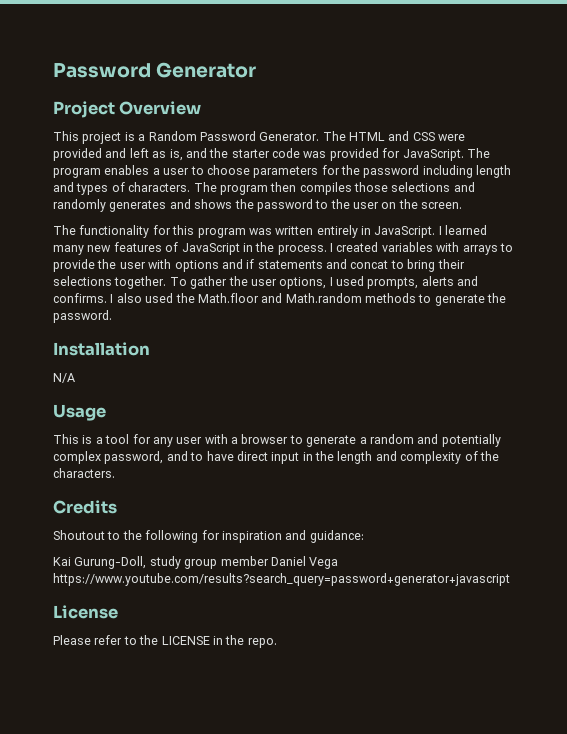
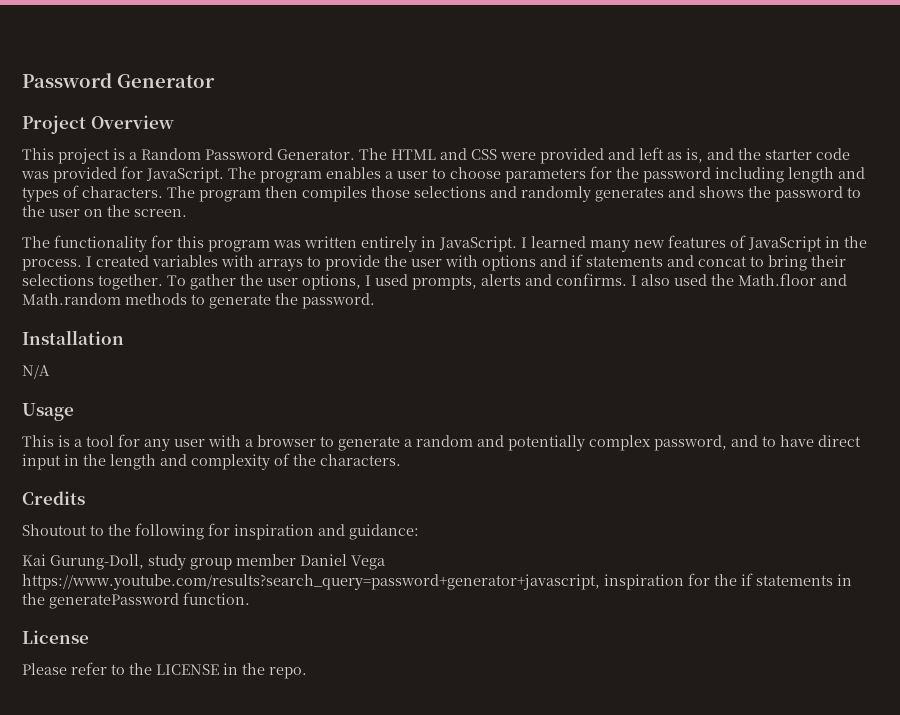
[53,573,510,586] https://www.youtube.com/results?search_query=password+generator+javascript -> [22,573,852,590] [22,592,250,609] https://www.youtube.com/results?search_query=password+generator+javascript, inspiration for the if statements in the generatePassword function.

